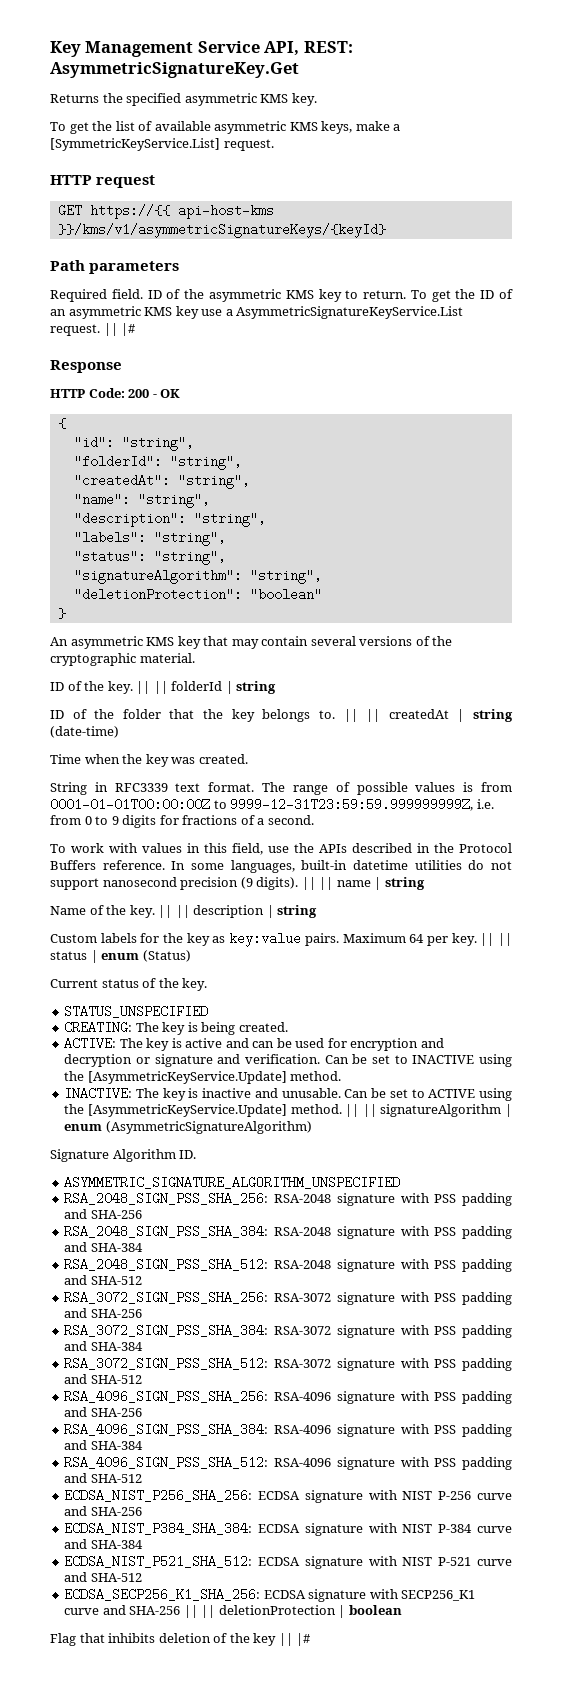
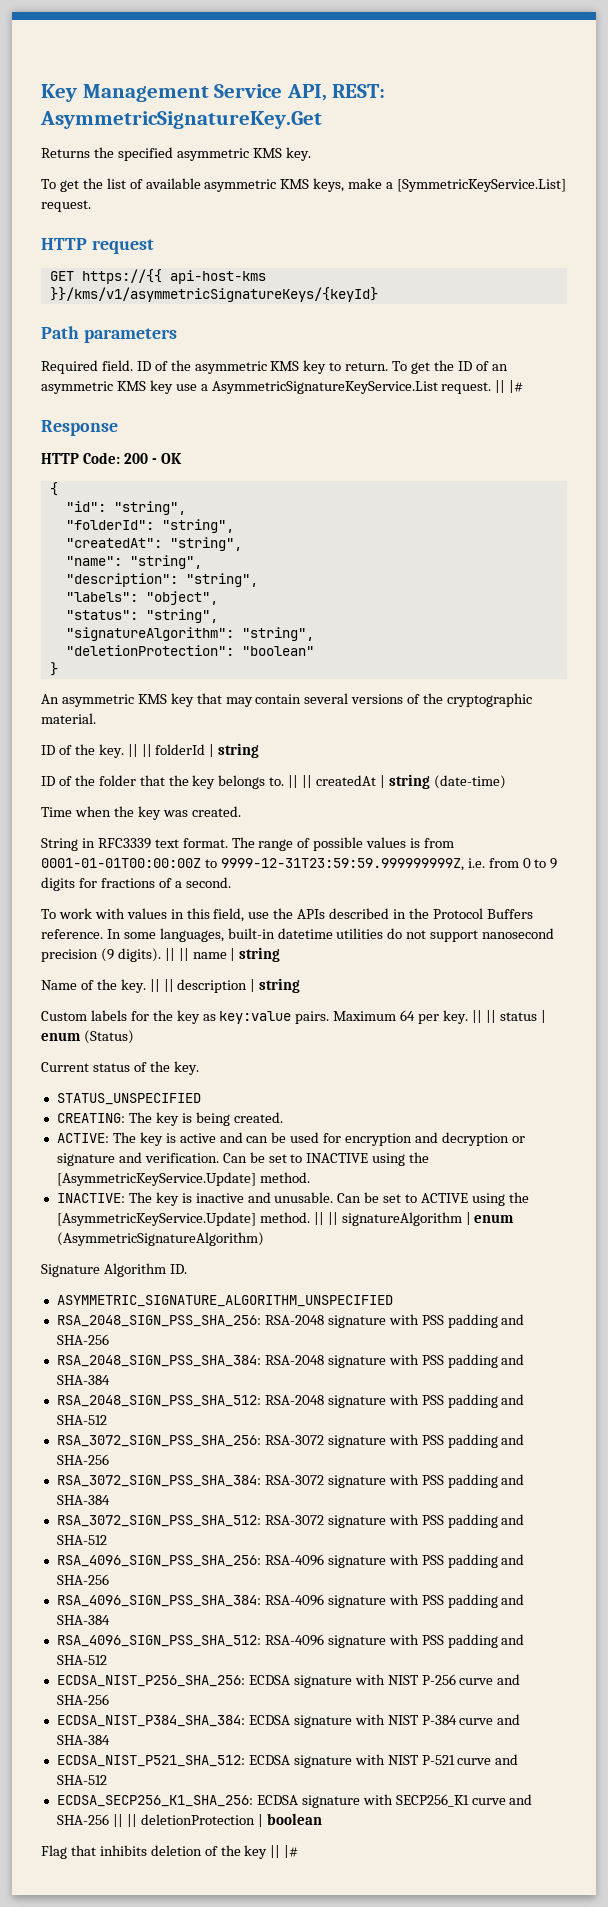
[153,531,226,546] "string", -> [145,591,218,605] "object",

